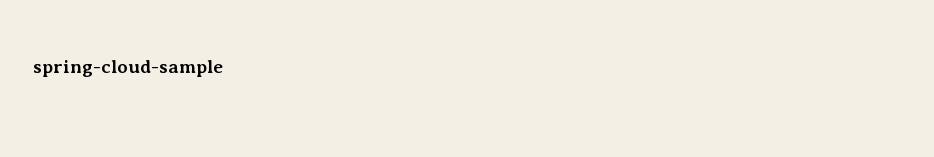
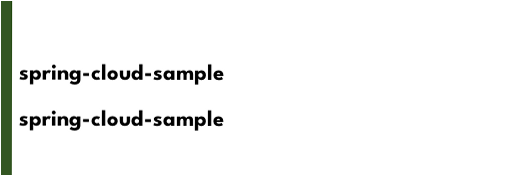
[33,60,223,77] spring-cloud-sample -> [19,63,225,85] [18,109,224,131] spring-cloud-sample // spring-cloud-sample

